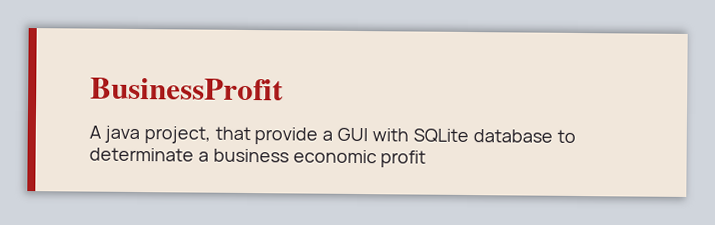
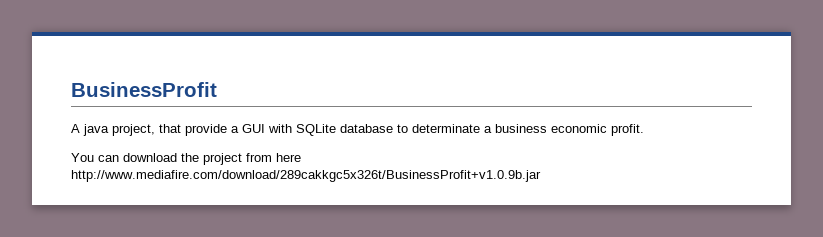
[380,150,427,168] profit -> [611,124,644,136] [71,153,301,165] [71,170,541,182] profit. // You can download the project from here http://www.mediafire.com/download/289cakkgc5x326t/BusinessProfit+v1.0.9b.jar

